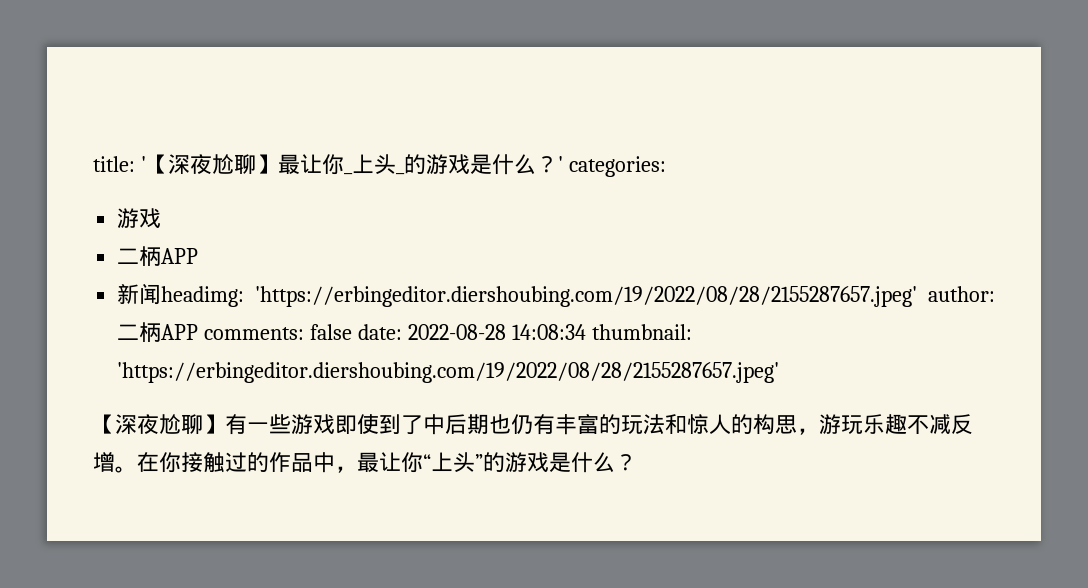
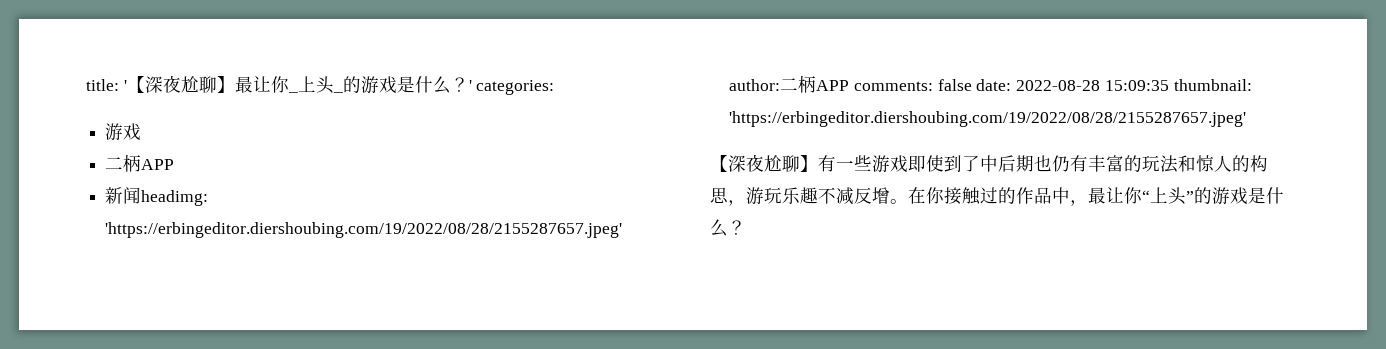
[511,324,586,340] 14:08:34 -> [1104,80,1169,91] 15:09:35

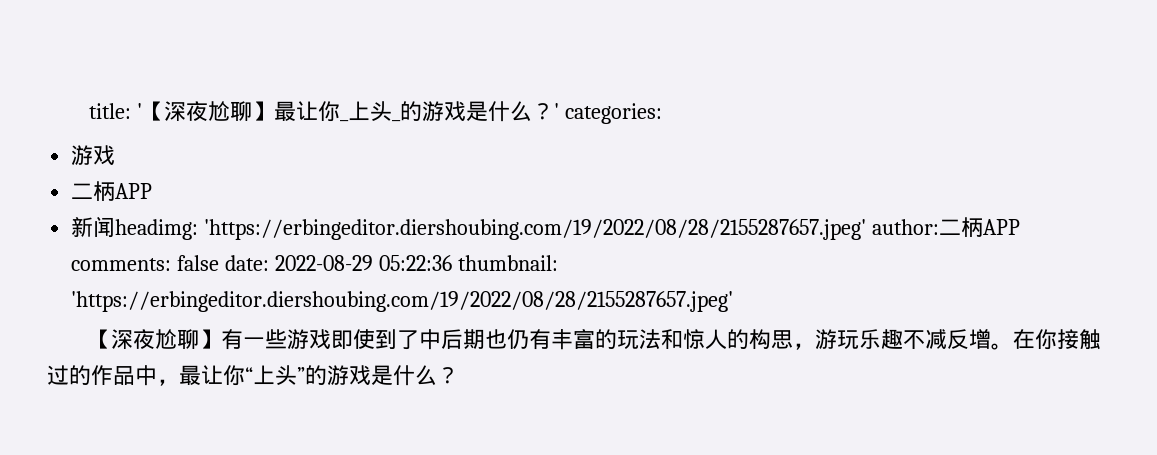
[1016,80,1169,91] 2022-08-28 15:09:35 -> [275,255,452,271] 2022-08-29 05:22:36

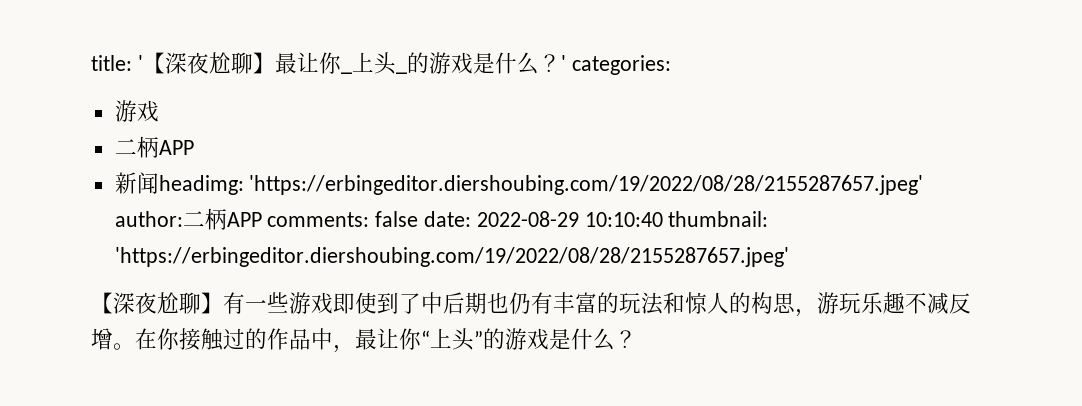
[378,255,452,271] 05:22:36 -> [584,212,663,227] 10:10:40

